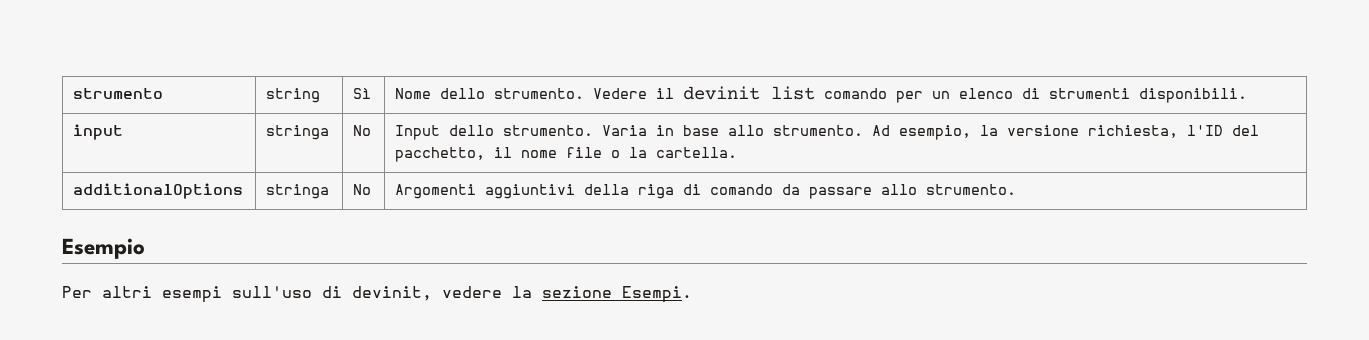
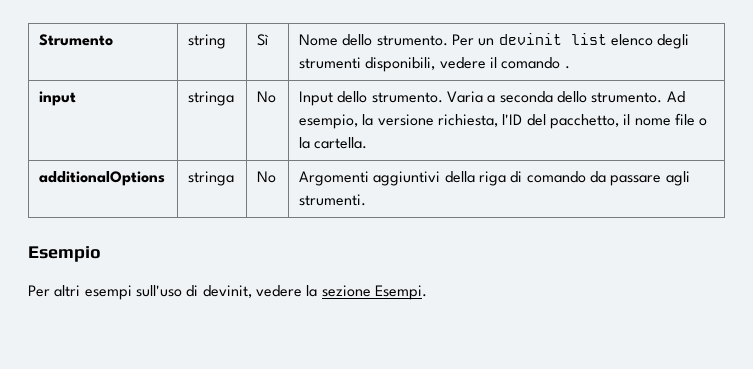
[73,88,164,99] strumento -> [39,34,114,46] Strumento
[593,86,1248,103] Vedere il devinit list comando per un elenco di strumenti disponibili. -> [451,33,690,49] [299,57,570,72] Per un devinit list elenco degli strumenti disponibili, vedere il comando .
[656,125,765,136] in base allo -> [487,91,587,103] a seconda dello
[881,184,1017,195] allo strumento. -> [665,171,690,186] [299,194,367,206] agli strumenti.

